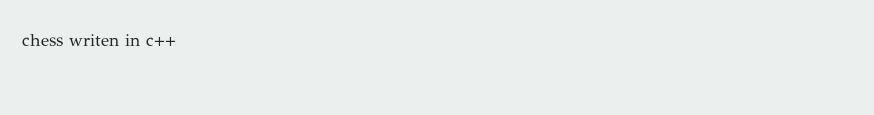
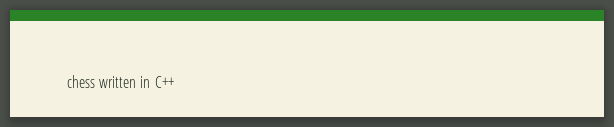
[69,34,176,46] writen in c++ -> [99,76,174,88] written in C++

